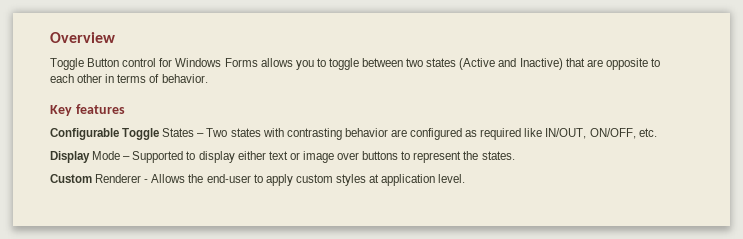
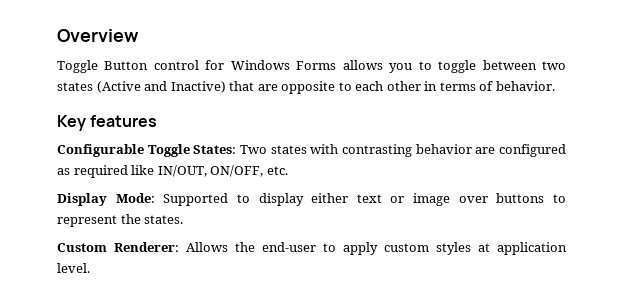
[162,128,205,137] States – -> [193,145,237,154] States:
[92,151,131,160] Mode – -> [115,193,155,203] Mode:
[95,174,149,183] Renderer - -> [114,242,179,252] Renderer:

